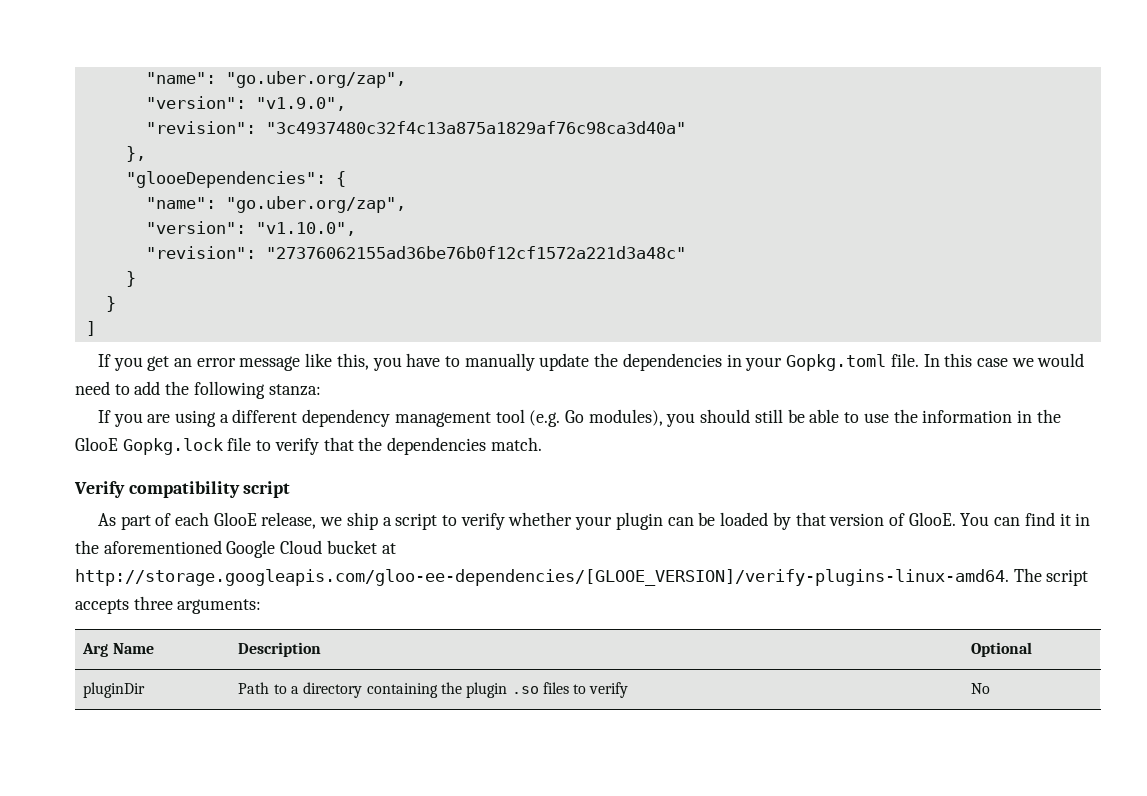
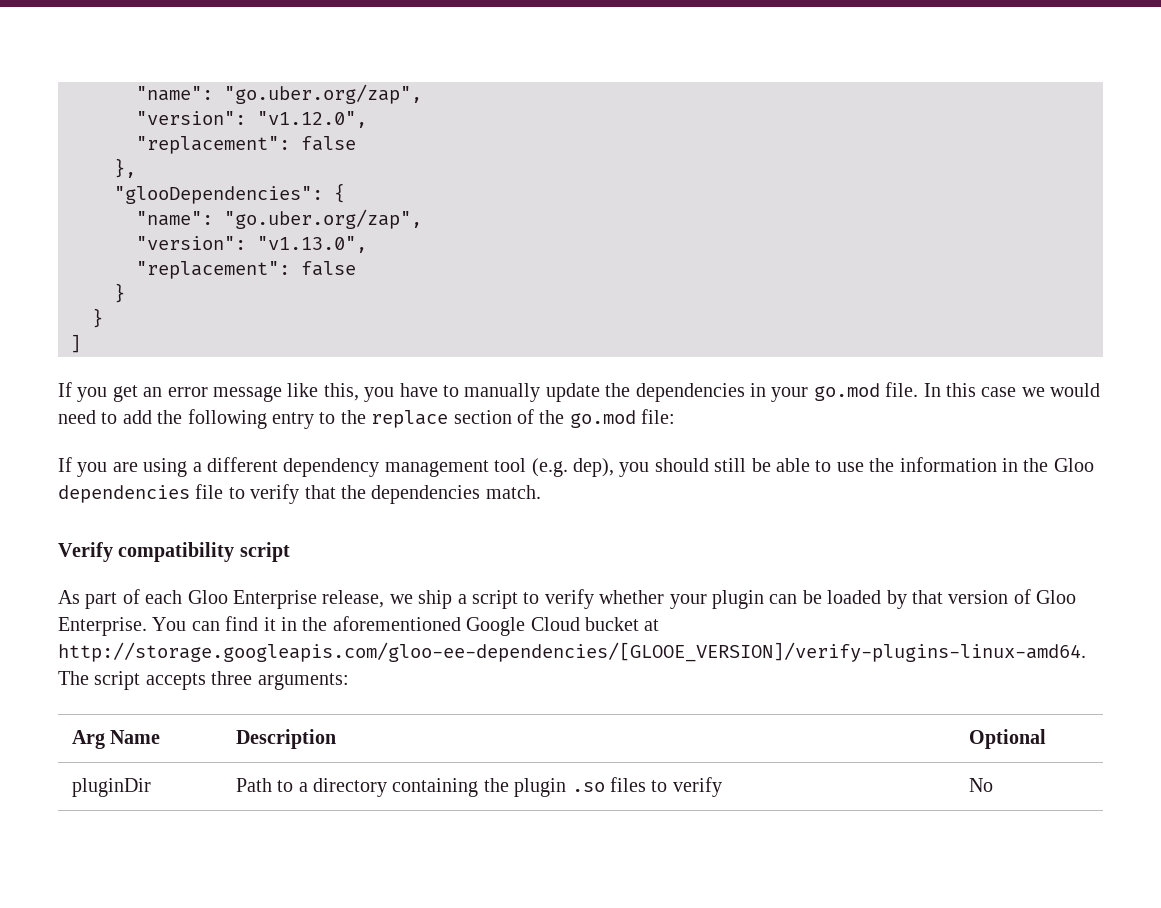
[145,71,406,88] [145,96,346,111] [145,121,686,134] "name": "go.uber.org/zap", // "version": "v1.9.0", // "revision": "3c4937480c32f4c13a875a1829af76c98ca3d40a" -> [136,84,422,104] [136,111,367,128] [136,136,356,154] "name": "go.uber.org/zap", // "version": "v1.12.0", // "replacement": false
[125,171,326,188] "glooeDependencies": -> [114,186,323,204] "glooDependencies":
[255,222,356,236] [145,246,686,259] "v1.10.0", // "revision": "27376062155ad36be76b0f12cf1572a221d3a48c" -> [257,236,367,253] [136,261,356,279] "v1.13.0", // "replacement": false
[786,354,887,371] Gopkg.toml -> [813,383,880,401] go.mod
[268,384,321,396] stanza: -> [272,409,676,429] entry to the replace section of the go.mod file:
[565,409,663,426] Go modules), -> [572,458,614,477] dep),
[75,437,223,455] GlooE Gopkg.lock -> [1053,458,1094,472] [58,485,190,503] Gloo dependencies
[213,512,257,526] GlooE -> [187,590,317,609] Gloo Enterprise
[908,512,956,526] GlooE. -> [1036,590,1077,604] [58,617,147,636] Gloo Enterprise.

